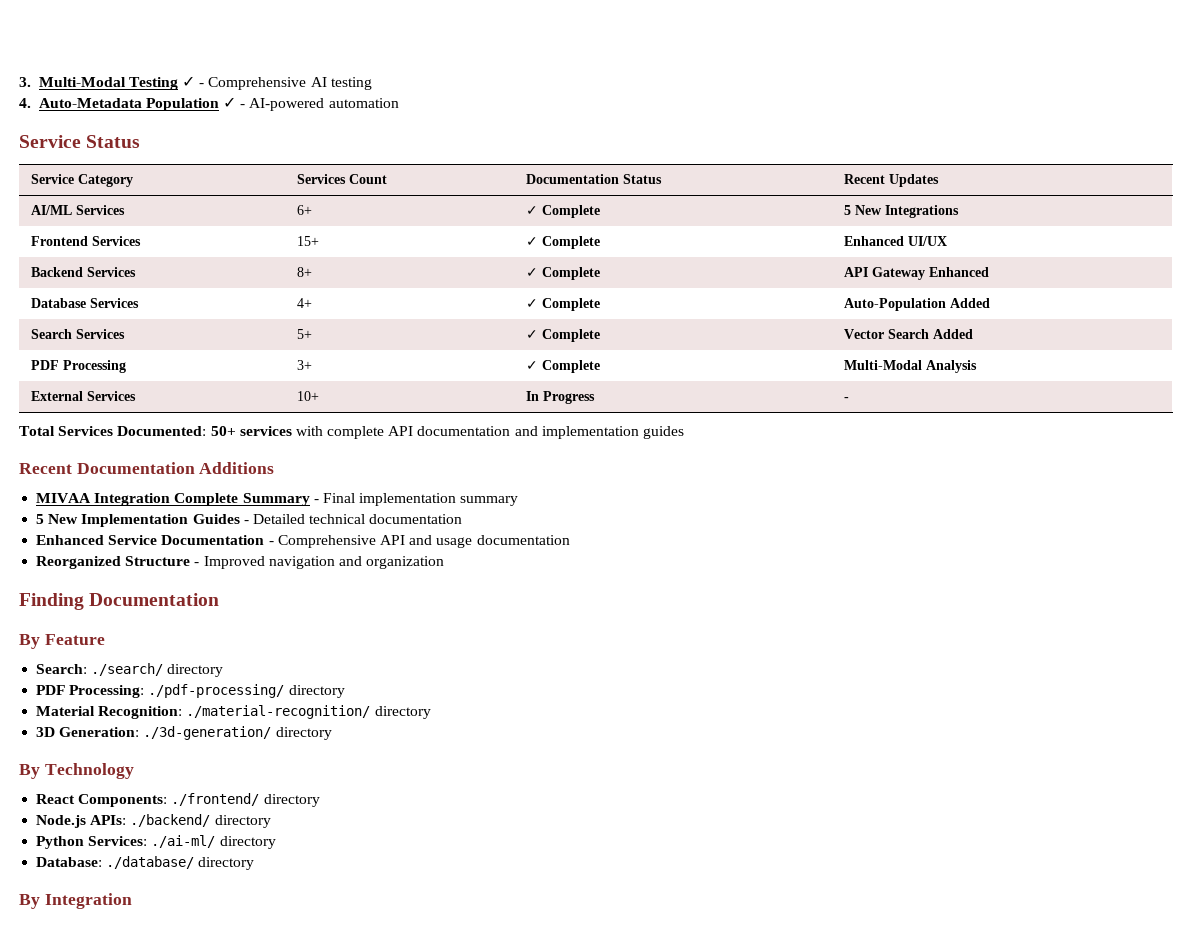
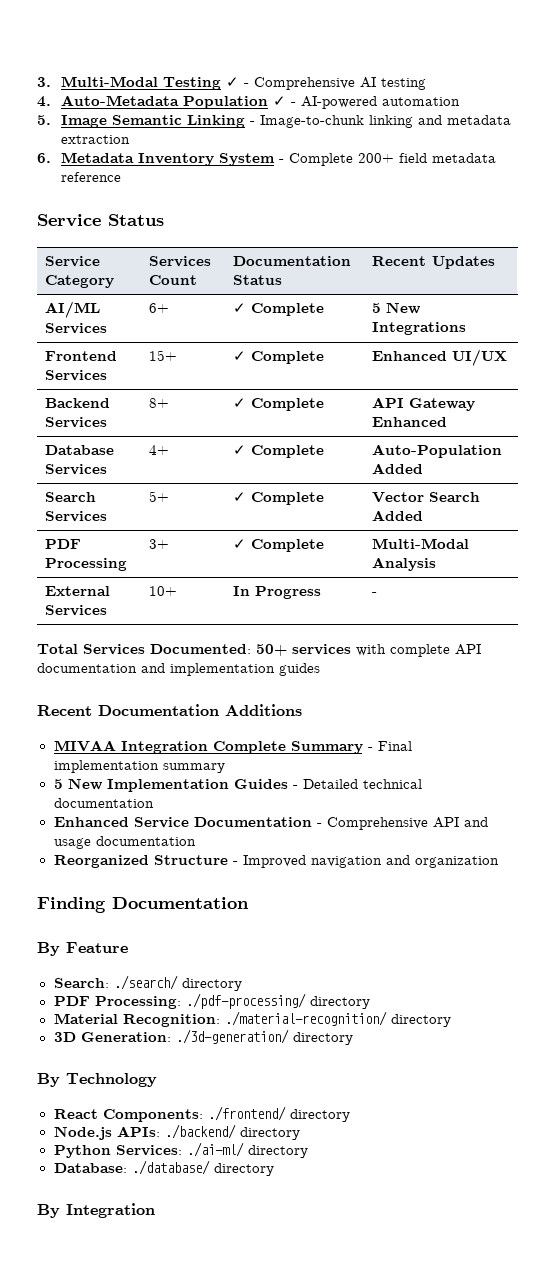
(399, 103) none -> [37,115,511,128] [60,135,130,144] [37,152,496,166] [60,172,121,182] // 5. Image Semantic Linking - Image-to-chunk linking and metadata extraction // 6. Metadata Inventory System - Complete 200+ field metadata reference

